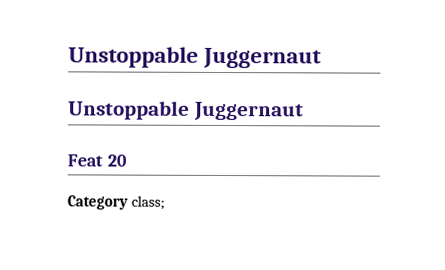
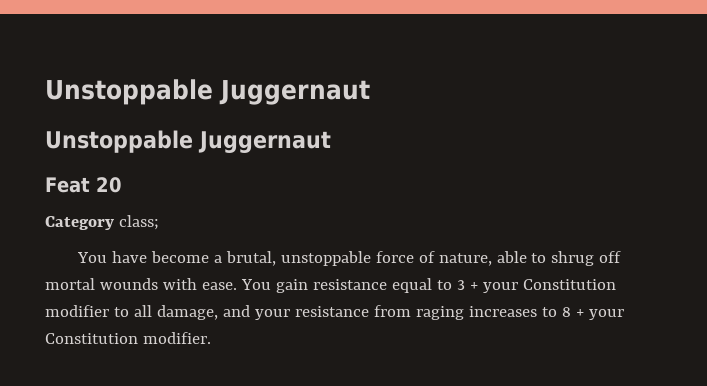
(165, 202) none -> [76,251,622,266] [45,278,616,293] [45,305,624,320] [45,332,211,344] // You have become a brutal, unstoppable force of nature, able to shrug off mortal wounds with ease. You gain resistance equal to 3 + your Constitution modifier to all damage, and your resistance from raging increases to 8 + your Constitution modifier.

